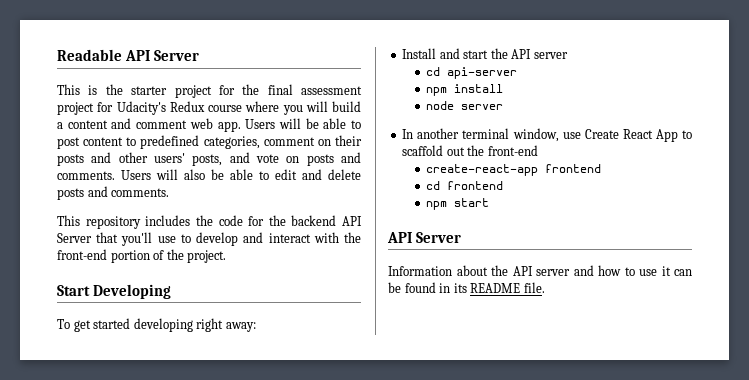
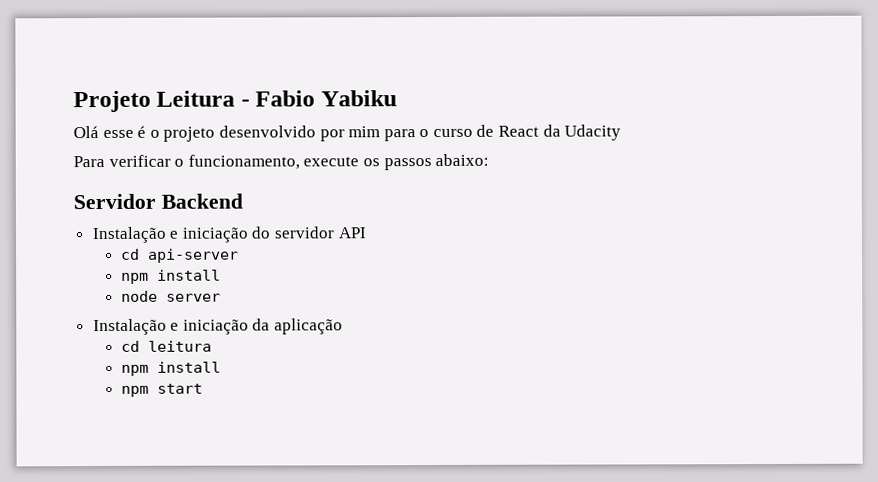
[57,49,200,61] [57,84,362,98] [57,101,361,115] [57,118,361,132] [57,135,362,149] [57,152,361,166] [57,169,361,180] [57,186,170,200] [57,215,362,229] [57,232,362,246] [57,249,227,263] [57,284,171,299] [57,318,256,332] [402,48,568,59] Readable API Server // This is the starter project for the final assessment project for Udacity's Redux course where you will build a content and comment web app. Users will be able to post content to predefined categories, comment on their posts and other users' posts, and vote on posts and comments. Users will also be able to edit and delete posts and comments. // This repository includes the code for the backend API Server that you'll use to develop and interact with the front-end portion of the project. // Start Developing // To get started developing right away: // Install and start the API server -> [73,90,397,113] [73,124,622,142] [73,153,490,171] [73,193,243,210] [91,226,366,244] Projeto Leitura - Fabio Yabiku // Olá esse é o projeto desenvolvido por mim para o curso de React da Udacity // Para verificar o funcionamento, execute os passos abaixo: // Servidor Backend // Instalação e iniciação do servidor API
[402,128,692,142] [402,145,538,156] [426,164,602,176] [426,181,504,190] [426,198,490,210] [387,232,461,243] [388,265,692,276] [388,282,545,293] In another terminal window, use Create React App to scaffold out the front-end // create-react-app frontend // cd frontend // npm start // API Server // Information about the API server and how to use it can be found in its README file. -> [92,318,344,336] [121,340,213,352] [121,361,222,376] [121,383,204,397] Instalação e iniciação da aplicação // cd leitura // npm install // npm start

